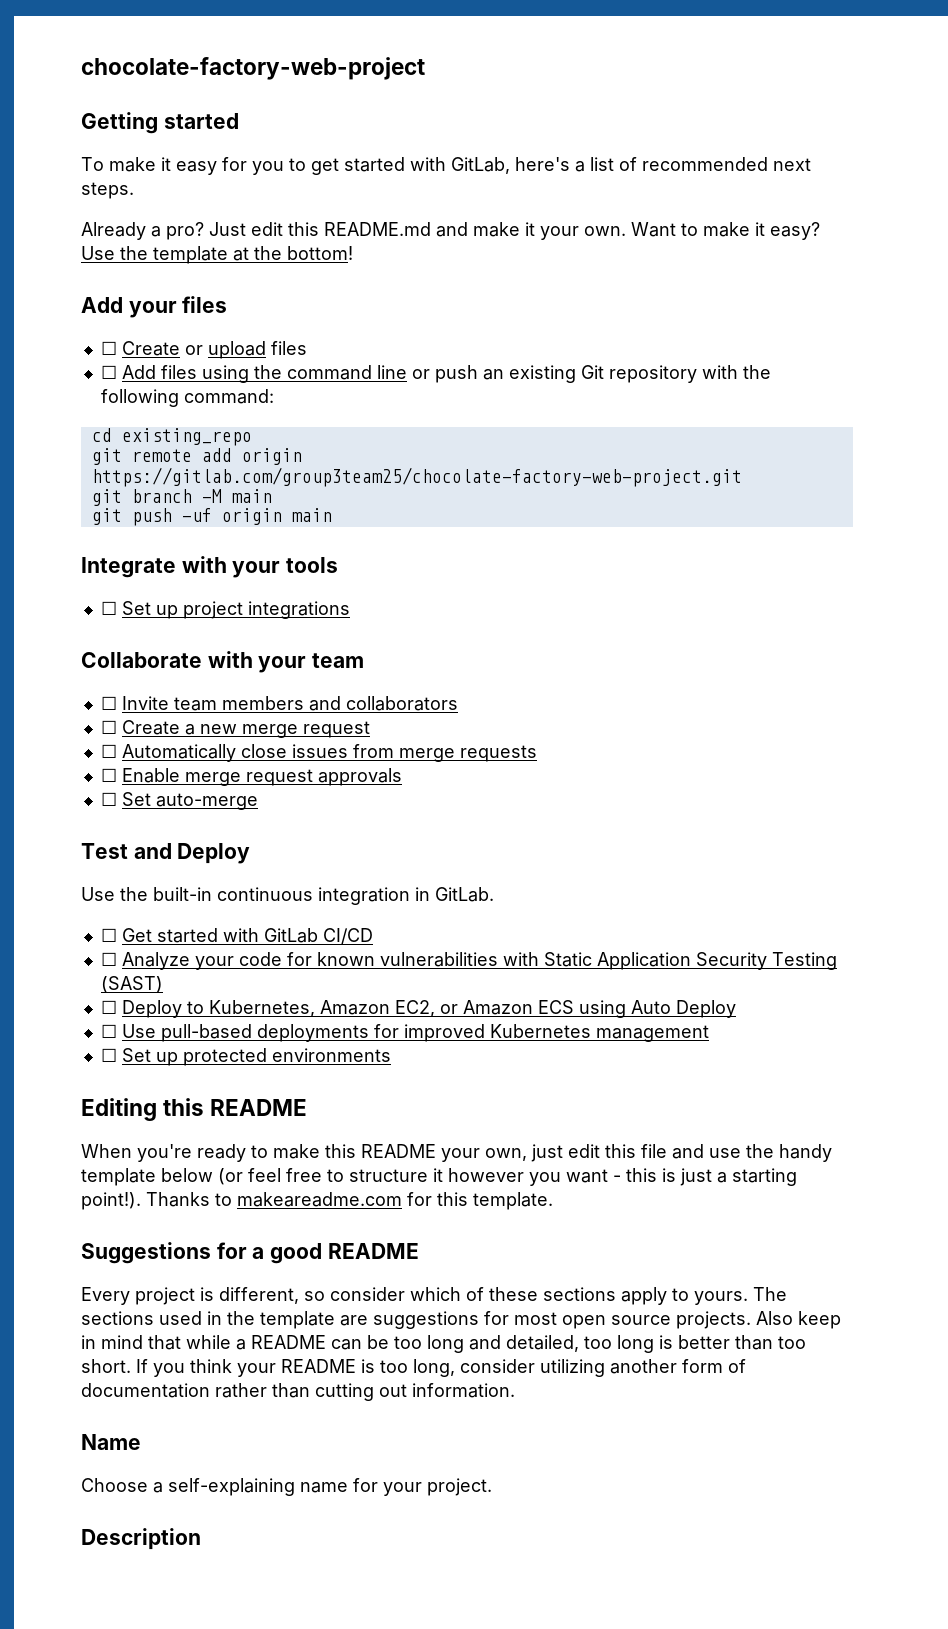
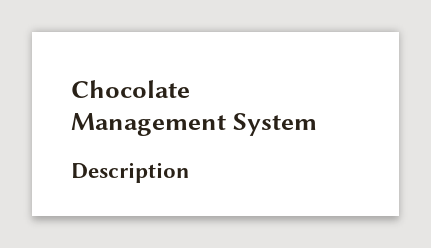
[81,57,425,80] [81,112,239,134] [81,157,811,175] [81,182,134,199] [81,222,820,240] [81,246,353,264] [81,296,228,318] [100,341,307,359] [100,365,771,383] [100,389,274,407] [91,428,252,446] [91,448,302,465] [91,467,742,487] [91,489,272,506] [91,508,332,526] [81,556,339,578] [100,601,350,619] [81,651,365,673] [100,696,458,711] [100,720,370,738] [100,744,537,762] [100,768,402,786] [100,792,258,810] [81,843,251,864] [81,887,494,905] [100,928,373,944] [100,952,837,970] [100,976,163,993] [100,1000,736,1018] [100,1024,709,1042] [100,1048,391,1066] [81,1098,308,1121] [81,1144,832,1162] [81,1168,797,1186] [81,1192,553,1210] [81,1242,419,1264] [81,1287,787,1305] [81,1311,841,1329] [81,1335,806,1353] [81,1359,746,1377] [81,1383,515,1401] [81,1434,141,1450] [81,1478,492,1496] chocolate-factory-web-project // Getting started // To make it easy for you to get started with GitLab, here's a list of recommended next steps. // Already a pro? Just edit this README.md and make it your own. Want to make it easy? Use the template at the bottom! // Add your files // ☐ Create or upload files // ☐ Add files using the command line or push an existing Git repository with the following command: // cd existing_repo // git remote add origin https://gitlab.com/group3team25/chocolate-factory-web-project.git // git branch -M main // git push -uf origin main // Integrate with your tools // ☐ Set up project integrations // Collaborate with your team // ☐ Invite team members and collaborators // ☐ Create a new merge request // ☐ Automatically close issues from merge requests // ☐ Enable merge request approvals // ☐ Set auto-merge // Test and Deploy // Use the built-in continuous integration in GitLab. // ☐ Get started with GitLab CI/CD // ☐ Analyze your code for known vulnerabilities with Static Application Security Testing (SAST) // ☐ Deploy to Kubernetes, Amazon EC2, or Amazon ECS using Auto Deploy // ☐ Use pull-based deployments for improved Kubernetes management // ☐ Set up protected environments // Editing this README // When you're ready to make this README your own, just edit this file and use the handy template below (or feel free to structure it however you want - this is just a starting point!). Thanks to makeareadme.com for this template. // Suggestions for a good README // Every project is different, so consider which of these sections apply to yours. The sections used in the template are suggestions for most open source projects. Also keep in mind that while a README can be too long and detailed, too long is better than too short. If you think your README is too long, consider utilizing another form of documentation rather than cutting out information. // Name // Choose a self-explaining name for your project. -> [71,80,190,98] [71,113,318,136] Chocolate Management System

